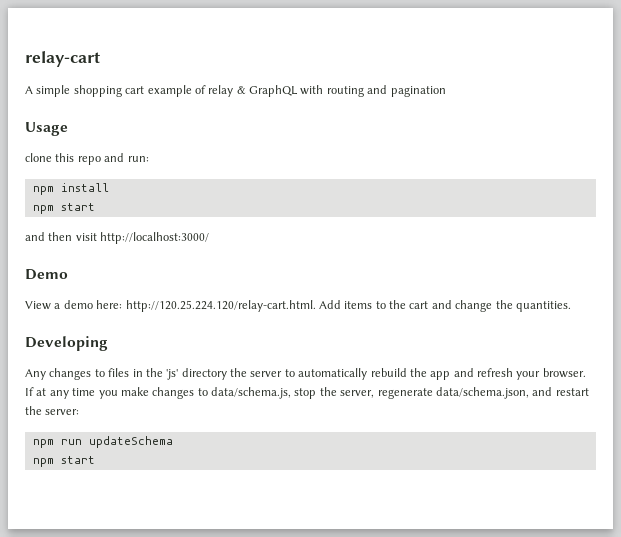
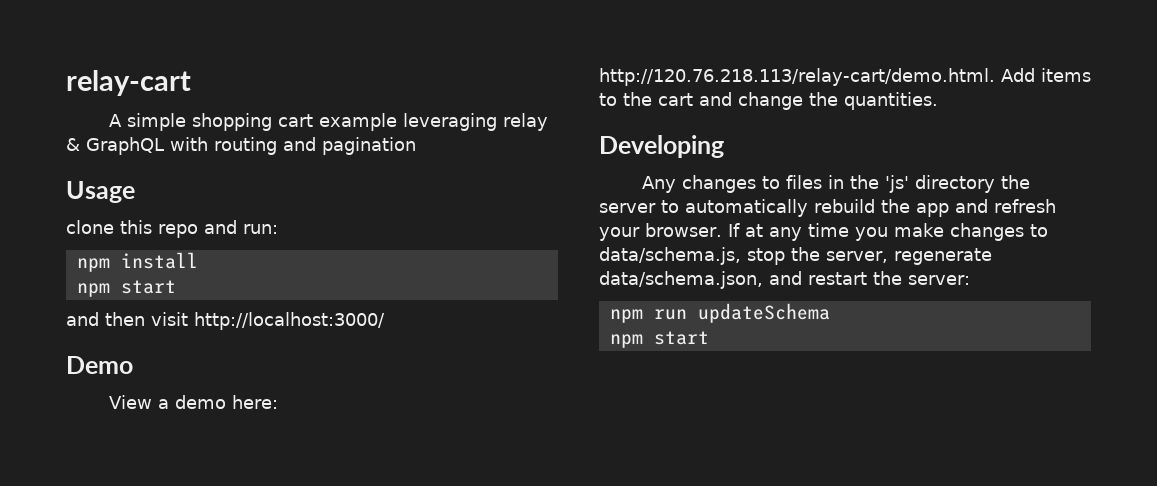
[194,85,206,94] of -> [403,113,498,131] leveraging
[125,300,316,312] http://120.25.224.120/relay-cart.html. -> [599,68,995,86] http://120.76.218.113/relay-cart/demo.html.

